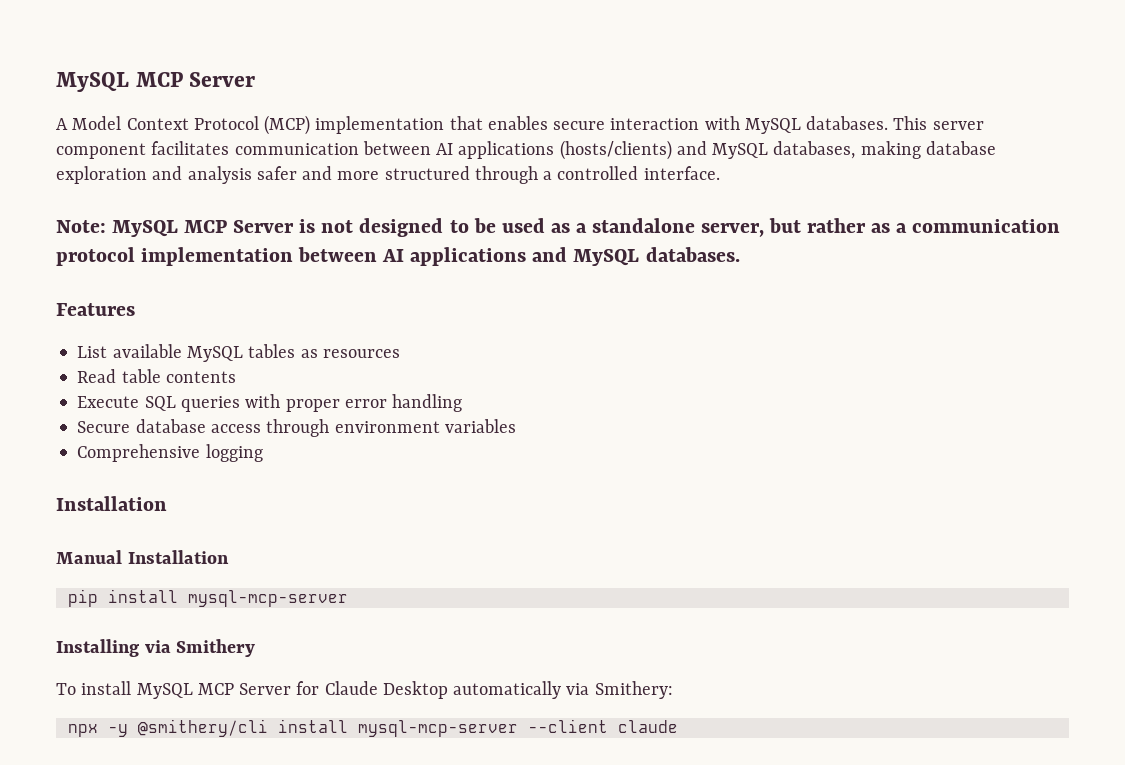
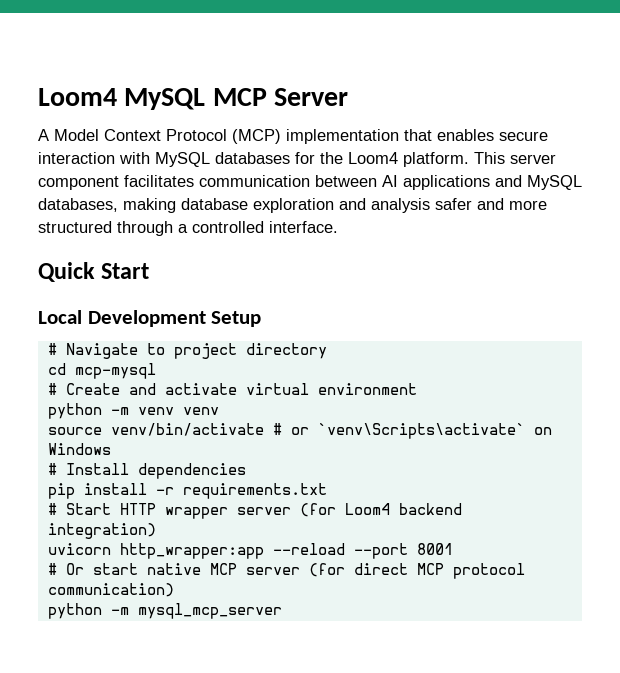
(56, 82) none -> [38,88,117,106] Loom4
[806,116,889,130] databases. -> [215,152,469,167] databases for the Loom4 platform.
[559,140,672,160] (hosts/clients) -> (490, 182) none
[56,218,1061,237] [56,247,740,266] [56,303,135,316] [77,344,400,362] [77,369,236,383] [77,394,463,412] [77,419,516,437] [77,444,263,462] [56,496,167,511] [56,550,229,564] [67,589,348,607] [56,639,256,657] [56,681,673,699] [67,719,678,737] Note: MySQL MCP Server is not designed to be used as a standalone server, but rather as a communication protocol implementation between AI applications and MySQL databases. // Features // List available MySQL tables as resources // Read table contents // Execute SQL queries with proper error handling // Secure database access through environment variables // Comprehensive logging // Installation // Manual Installation // pip install mysql-mcp-server // Installing via Smithery // To install MySQL MCP Server for Claude Desktop automatically via Smithery: // npx -y @smithery/cli install mysql-mcp-server --client claude -> [38,262,150,282] [38,310,262,327] [47,343,327,359] [47,363,156,379] [47,383,417,395] [47,403,219,419] [47,423,552,439] [47,443,111,455] [47,463,246,479] [47,483,327,499] [47,503,462,519] [47,523,156,539] [47,543,453,559] [47,563,525,579] [47,583,174,597] [47,603,282,619] Quick Start // Local Development Setup // # Navigate to project directory // cd mcp-mysql // # Create and activate virtual environment // python -m venv venv // source venv/bin/activate # or `venv\Scripts\activate` on Windows // # Install dependencies // pip install -r requirements.txt // # Start HTTP wrapper server (for Loom4 backend integration) // uvicorn http_wrapper:app --reload --port 8001 // # Or start native MCP server (for direct MCP protocol communication) // python -m mysql_mcp_server

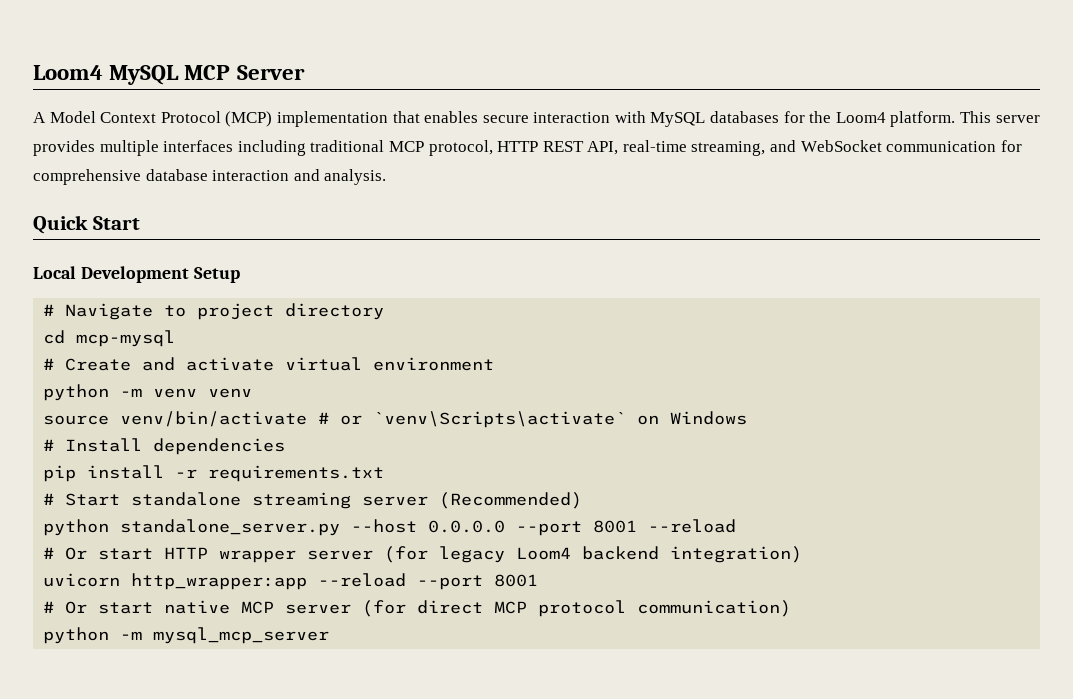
[38,175,582,190] [38,198,547,213] [38,221,338,236] component facilitates communication between AI applications and MySQL databases, making database exploration and analysis safer and more structured through a controlled interface. -> [33,140,1022,156] [33,169,387,185] provides multiple interfaces including traditional MCP protocol, HTTP REST API, real-time streaming, and WebSocket communication for comprehensive database interaction and analysis.
(111, 509) none -> [131,492,583,509] [43,519,737,536] [43,547,154,560] standalone streaming server (Recommended) // python standalone_server.py --host 0.0.0.0 --port 8001 --reload // # Or start
(336, 510) none -> [439,546,506,563] legacy

